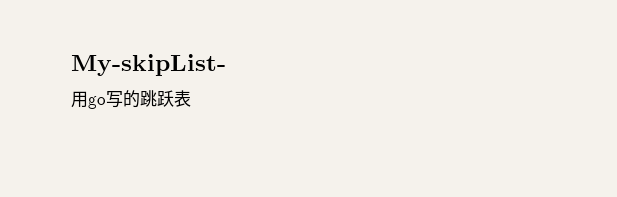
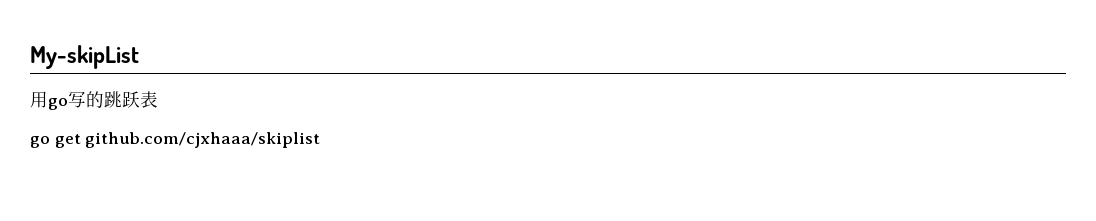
[71,54,226,76] My-skipList- -> [30,45,139,69] My-skipList
(191, 98) none -> [30,132,321,148] // go get github.com/cjxhaaa/skiplist

